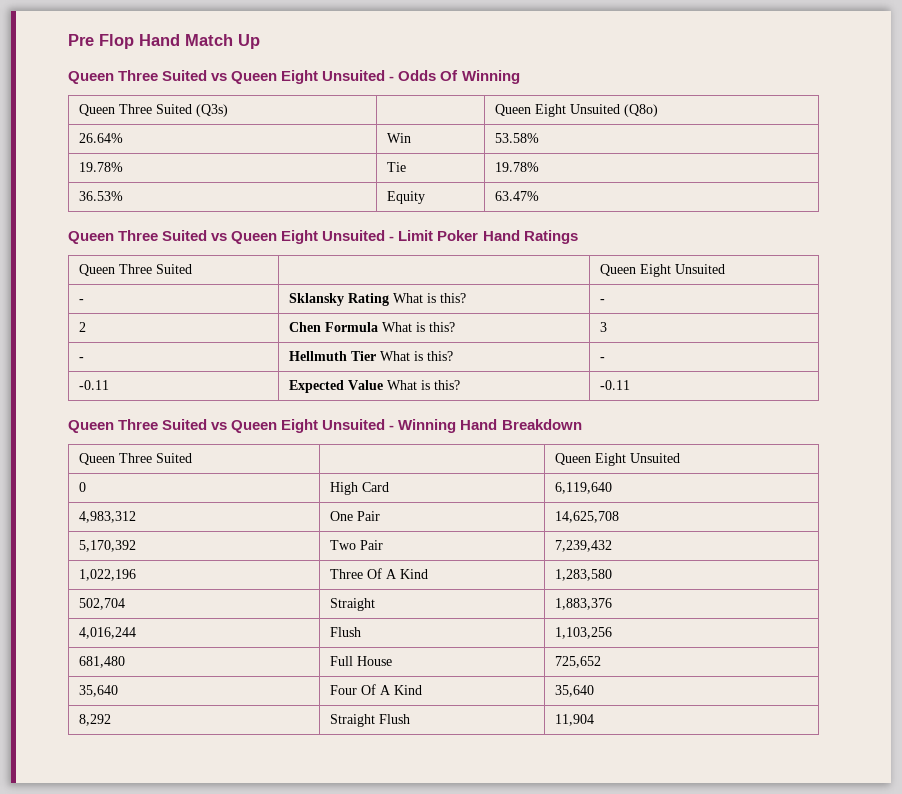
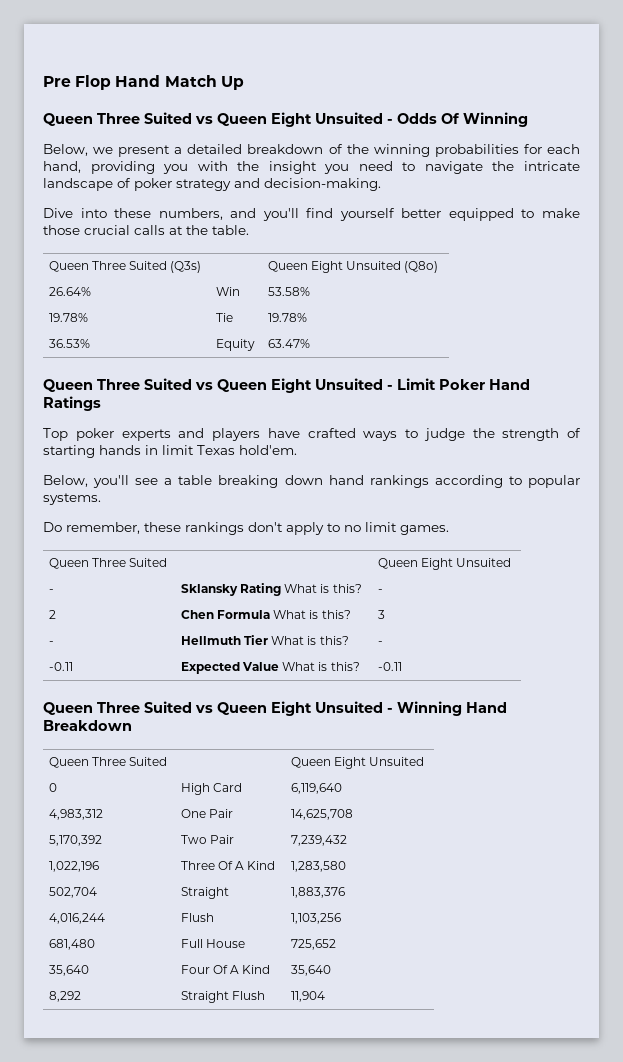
(520, 77) none -> [43,144,580,157] [43,161,581,174] [43,178,381,191] [43,208,580,221] [43,225,249,235] // Below, we present a detailed breakdown of the winning probabilities for each hand, providing you with the insight you need to navigate the intricate landscape of poker strategy and decision-making. // Dive into these numbers, and you'll find yourself better equipped to make those crucial calls at the table.
(578, 237) none -> [43,428,581,441] [43,445,297,458] [43,475,580,488] [43,493,101,505] [43,522,449,535] // Top poker experts and players have crafted ways to judge the strength of starting hands in limit Texas hold'em. // Below, you'll see a table breaking down hand rankings according to popular systems. // Do remember, these rankings don't apply to no limit games.

